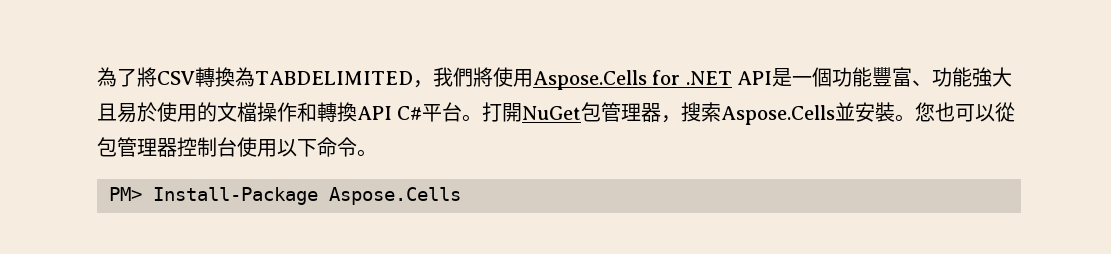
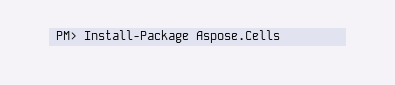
[97,67,1013,90] [97,102,1016,125] [97,137,377,157] 為了將CSV轉換為TABDELIMITED，我們將使用Aspose.Cells for .NET API是一個功能豐富、功能強大且易於使用的文檔操作和轉換API C#平台。打開NuGet包管理器，搜索Aspose.Cells並安裝。您也可以從包管理器控制台使用以下命令。 // -> (55, 35) none

